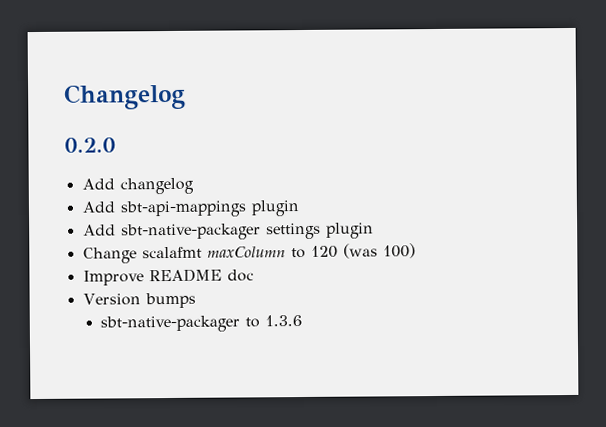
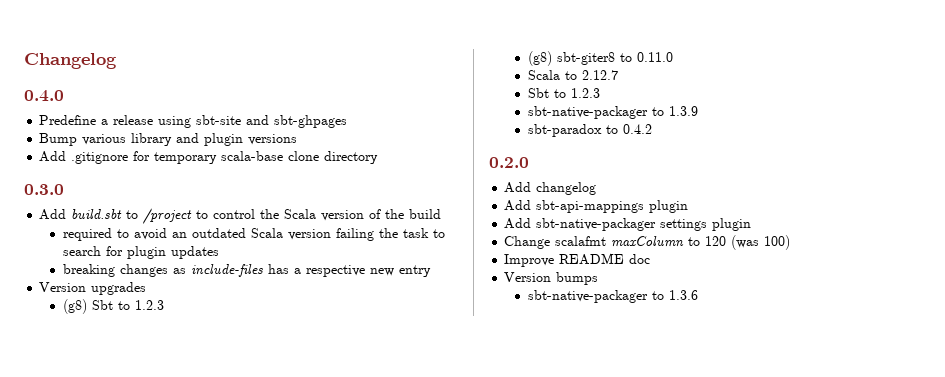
(186, 96) none -> [24,90,64,102] [39,115,348,128] [39,133,298,146] [39,151,379,164] [24,184,64,195] [39,208,442,224] [62,228,445,241] [62,246,219,259] [62,264,431,277] [39,282,147,295] [62,299,164,314] [527,51,673,66] [527,70,618,80] [527,88,600,98] [527,106,698,119] [527,124,652,137] // 0.4.0 // Predefine a release using sbt-site and sbt-ghpages // Bump various library and plugin versions // Add .gitignore for temporary scala-base clone directory // 0.3.0 // Add build.sbt to /project to control the Scala version of the build // required to avoid an outdated Scala version failing the task to search for plugin updates // breaking changes as include-files has a respective new entry // Version upgrades // (g8) Sbt to 1.2.3 // (g8) sbt-giter8 to 0.11.0 // Scala to 2.12.7 // Sbt to 1.2.3 // sbt-native-packager to 1.3.9 // sbt-paradox to 0.4.2

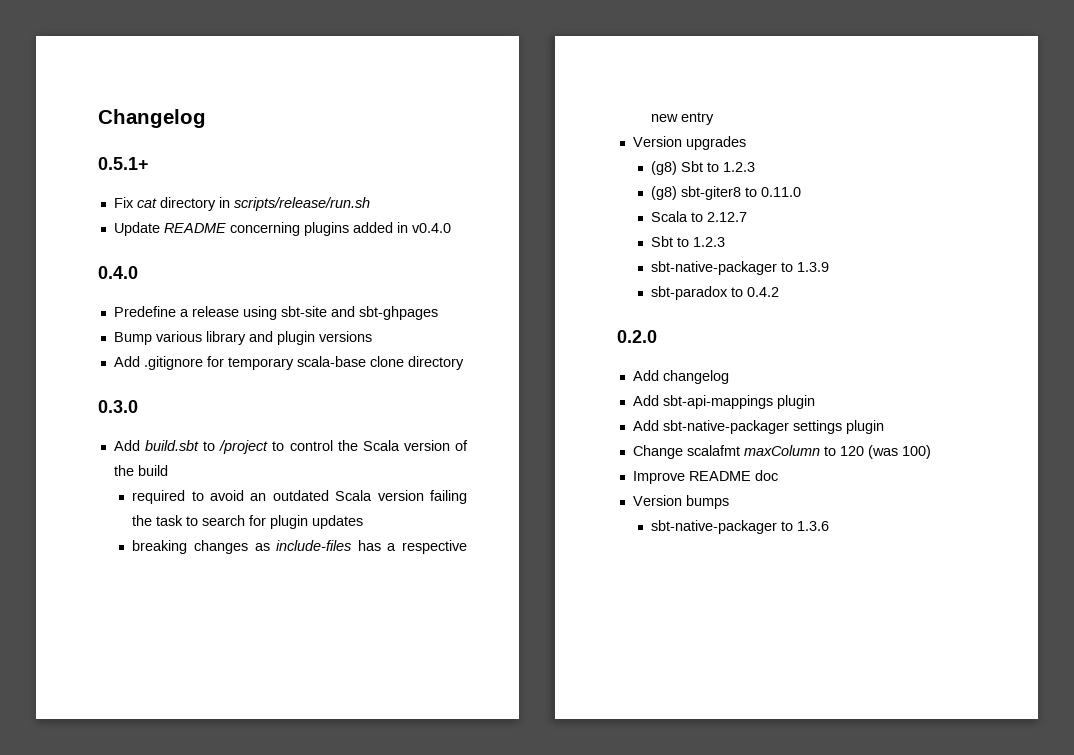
(117, 61) none -> [98,157,149,170] [113,197,370,211] [113,222,451,236] // 0.5.1+ // Fix cat directory in scripts/release/run.sh // Update README concerning plugins added in v0.4.0

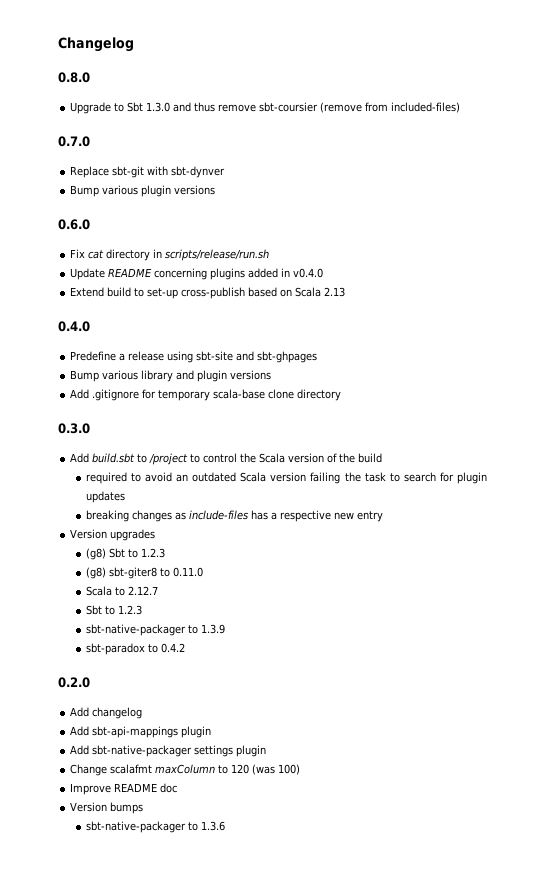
[98,157,149,170] 0.5.1+ -> [58,72,90,83] [70,102,461,114] [58,136,90,147] [70,166,226,178] [70,185,216,197] [58,219,90,230] 0.8.0 // Upgrade to Sbt 1.3.0 and thus remove sbt-coursier (remove from included-files) // 0.7.0 // Replace sbt-git with sbt-dynver // Bump various plugin versions // 0.6.0
(451, 228) none -> [70,287,346,299] // Extend build to set-up cross-publish based on Scala 2.13

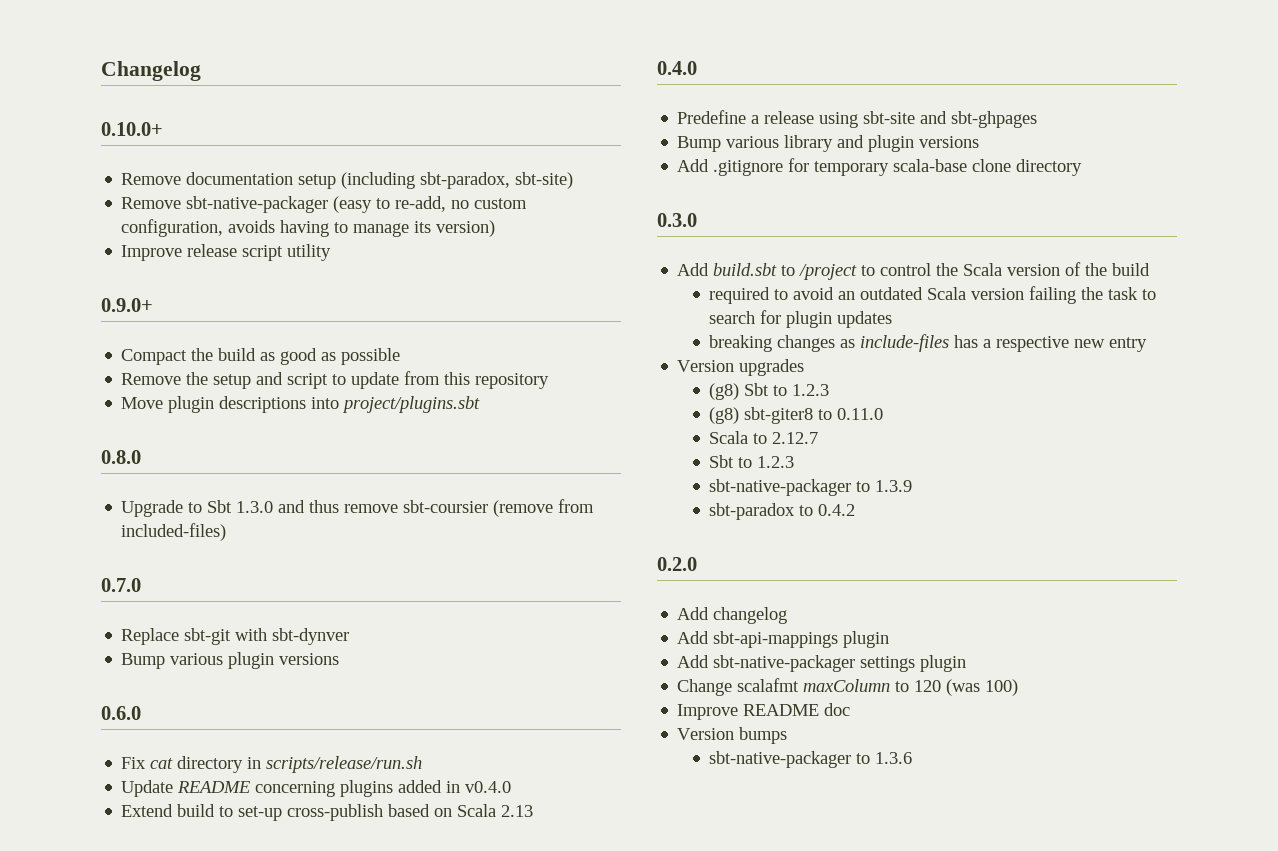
(134, 44) none -> [101,122,163,136] [121,172,574,189] [121,196,528,213] [121,219,496,237] [121,244,332,261] [101,298,153,312] [121,348,401,365] [121,371,550,389] [121,396,481,413] // 0.10.0+ // Remove documentation setup (including sbt-paradox, sbt-site) // Remove sbt-native-packager (easy to re-add, no custom configuration, avoids having to manage its version) // Improve release script utility // 0.9.0+ // Compact the build as good as possible // Remove the setup and script to update from this repository // Move plugin descriptions into project/plugins.sbt

